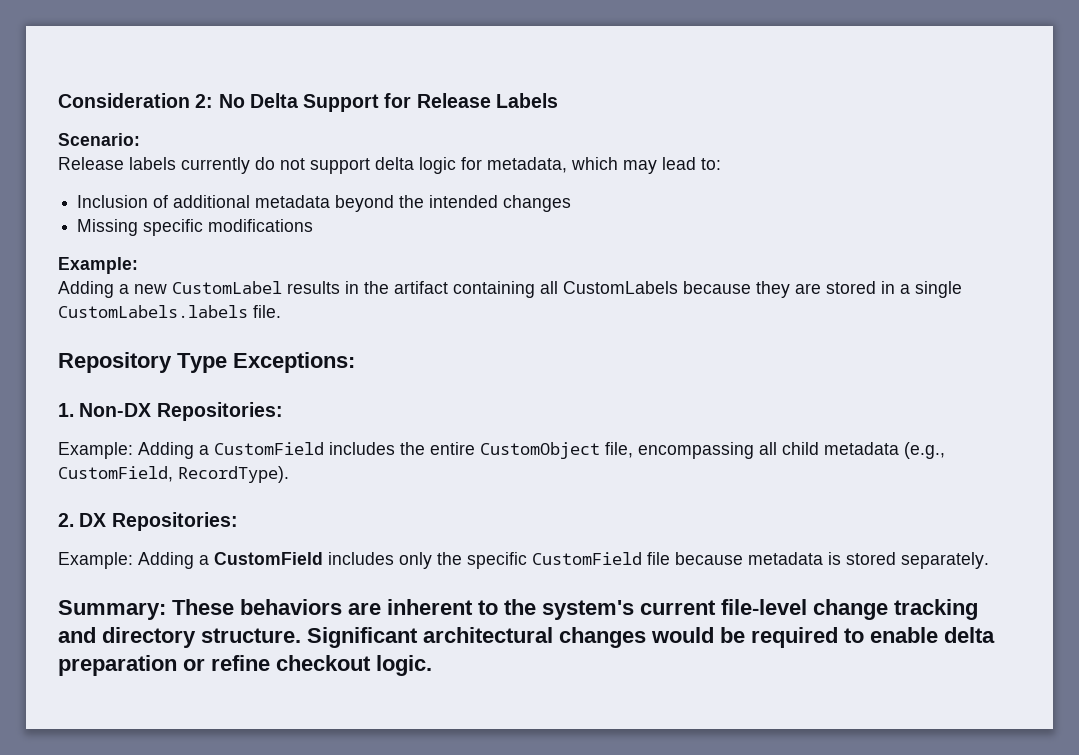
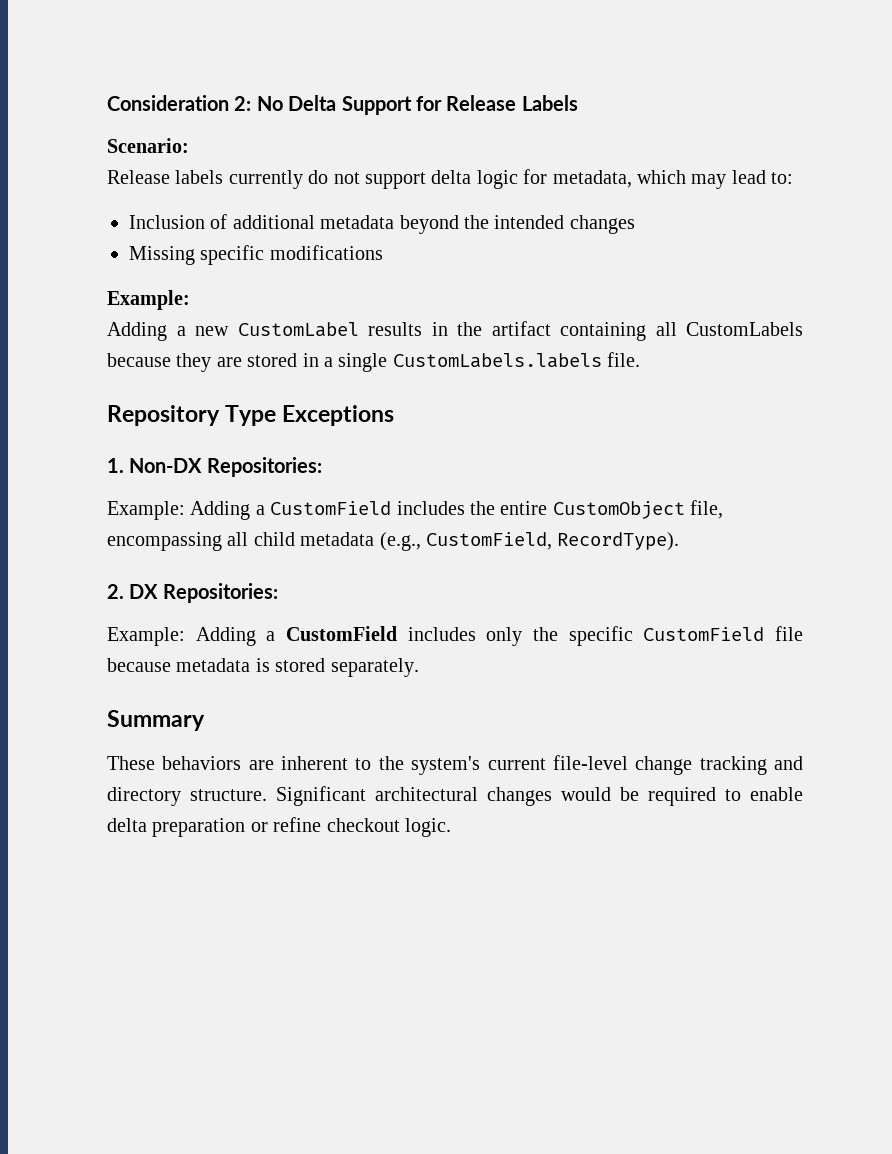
[233,352,355,373] Exceptions: -> [282,405,395,426] Exceptions
[58,600,166,620] Summary: -> [107,710,205,731] Summary //

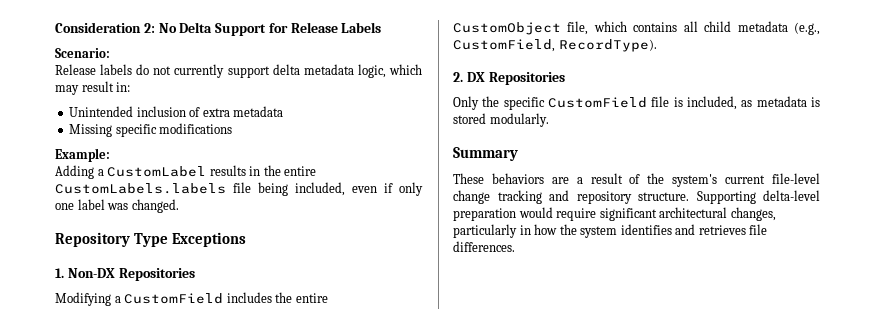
[228,170,303,189] currently -> (133, 69) none
(360, 178) none -> [174,64,225,78] currently
[476,169,794,189] [129,214,635,234] logic for metadata, which may lead to: // Inclusion of additional metadata beyond the intended changes -> [303,64,422,78] [55,81,131,95] [69,106,284,117] metadata logic, which may result in: // Unintended inclusion of extra metadata
[195,326,229,336] new -> (104, 172) none
[491,321,803,341] [107,352,641,372] artifact containing all CustomLabels because they are stored in a single CustomLabels.labels file. -> [284,166,317,176] [55,182,423,196] [55,199,179,213] entire CustomLabels.labels file being included, even if only one label was changed.
[206,457,322,477] [107,501,251,520] Repositories: // Example: Adding -> [118,268,195,281] [55,292,111,306] Repositories // Modifying
[107,532,222,551] encompassing -> [593,21,678,32] which contains
[162,583,278,603] [107,626,523,646] Repositories: // Example: Adding a CustomField includes only -> [488,72,565,85] [453,96,479,110] Repositories // Only
[107,658,171,672] because -> [673,96,753,110] is included, as
[330,658,419,677] separately. -> [489,113,549,127] modularly.
[281,756,372,770] inherent to -> [576,173,641,184] a result of
[107,786,803,806] [107,817,451,837] directory structure. Significant architectural changes would be required to enable delta preparation or refine checkout logic. -> [576,190,820,204] [453,207,776,221] [453,224,768,238] [453,241,515,252] repository structure. Supporting delta-level preparation would require significant architectural changes, particularly in how the system identifies and retrieves file differences.

